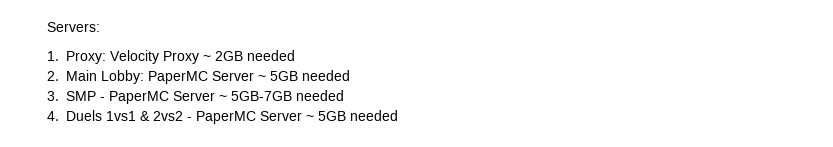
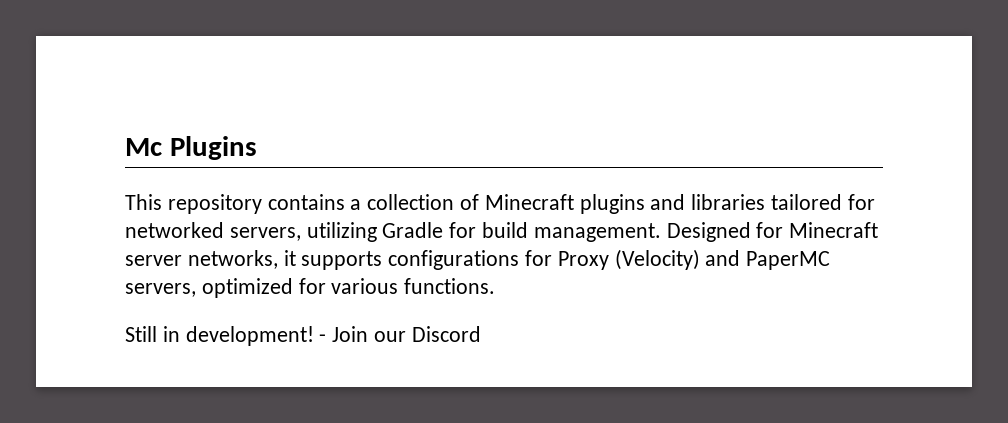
[47,22,100,32] [47,50,295,64] [47,70,350,84] [47,90,344,104] [47,110,398,124] Servers: // 1. Proxy: Velocity Proxy ~ 2GB needed // 2. Main Lobby: PaperMC Server ~ 5GB needed // 3. SMP - PaperMC Server ~ 5GB-7GB needed // 4. Duels 1vs1 & 2vs2 - PaperMC Server ~ 5GB needed -> [125,136,257,160] [125,194,875,214] [125,222,879,242] [125,249,831,270] [125,278,496,298] [125,326,481,346] Mc Plugins // This repository contains a collection of Minecraft plugins and libraries tailored for networked servers, utilizing Gradle for build management. Designed for Minecraft server networks, it supports configurations for Proxy (Velocity) and PaperMC servers, optimized for various functions. // Still in development! - Join our Discord

